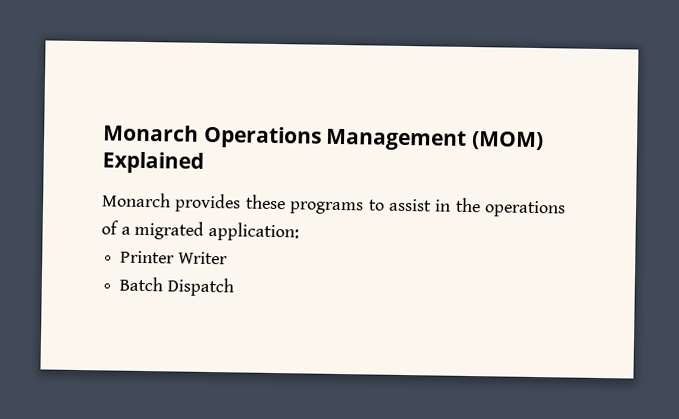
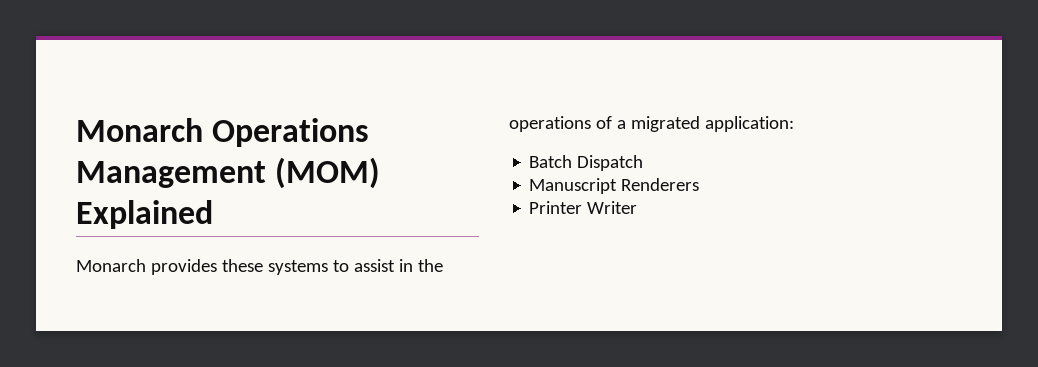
[289,201,365,215] programs -> [267,260,328,275] systems
(300, 231) none -> [529,155,644,171] [529,178,700,194] // Batch Dispatch // Manuscript Renderers
[119,276,234,297] // Batch Dispatch -> (638, 207) none

